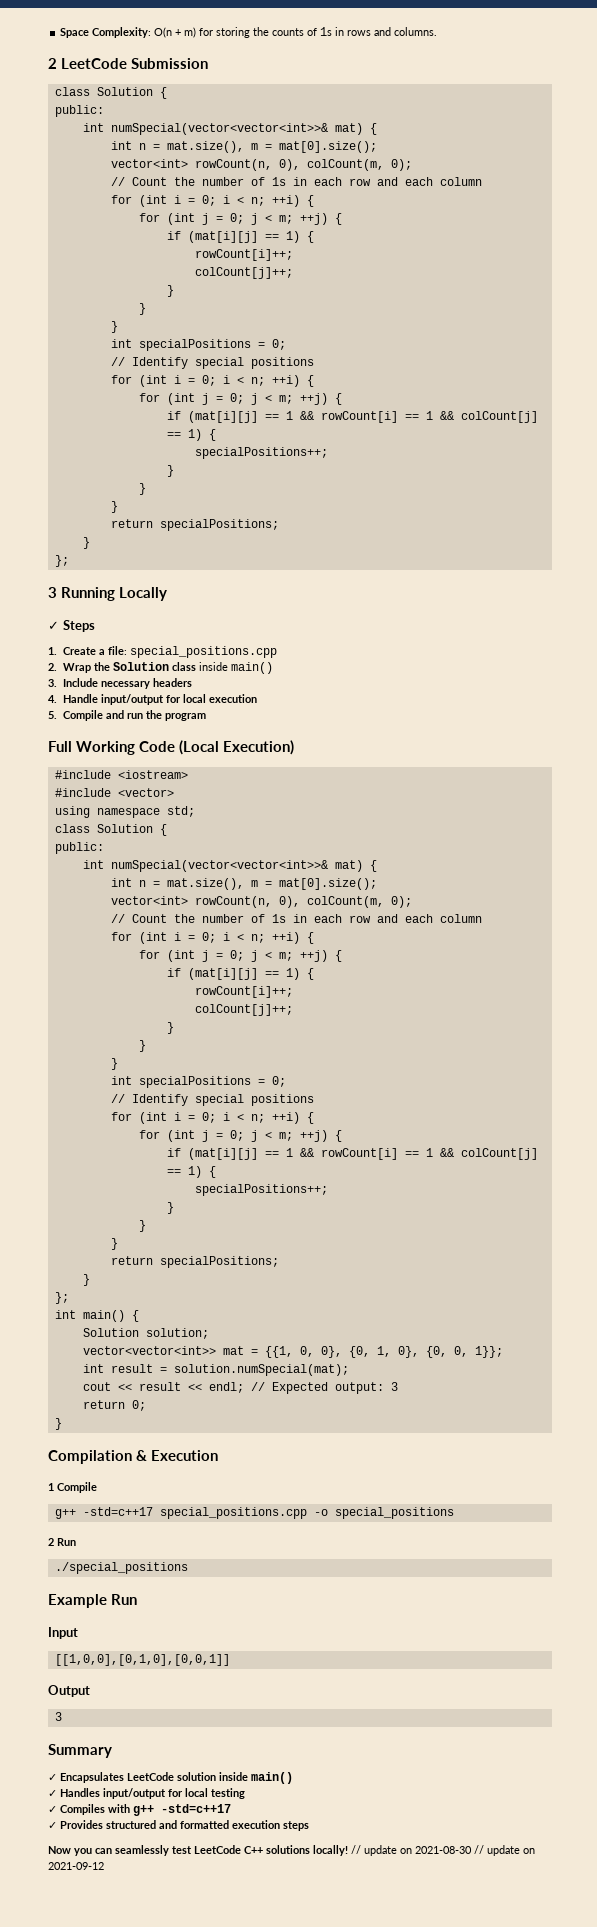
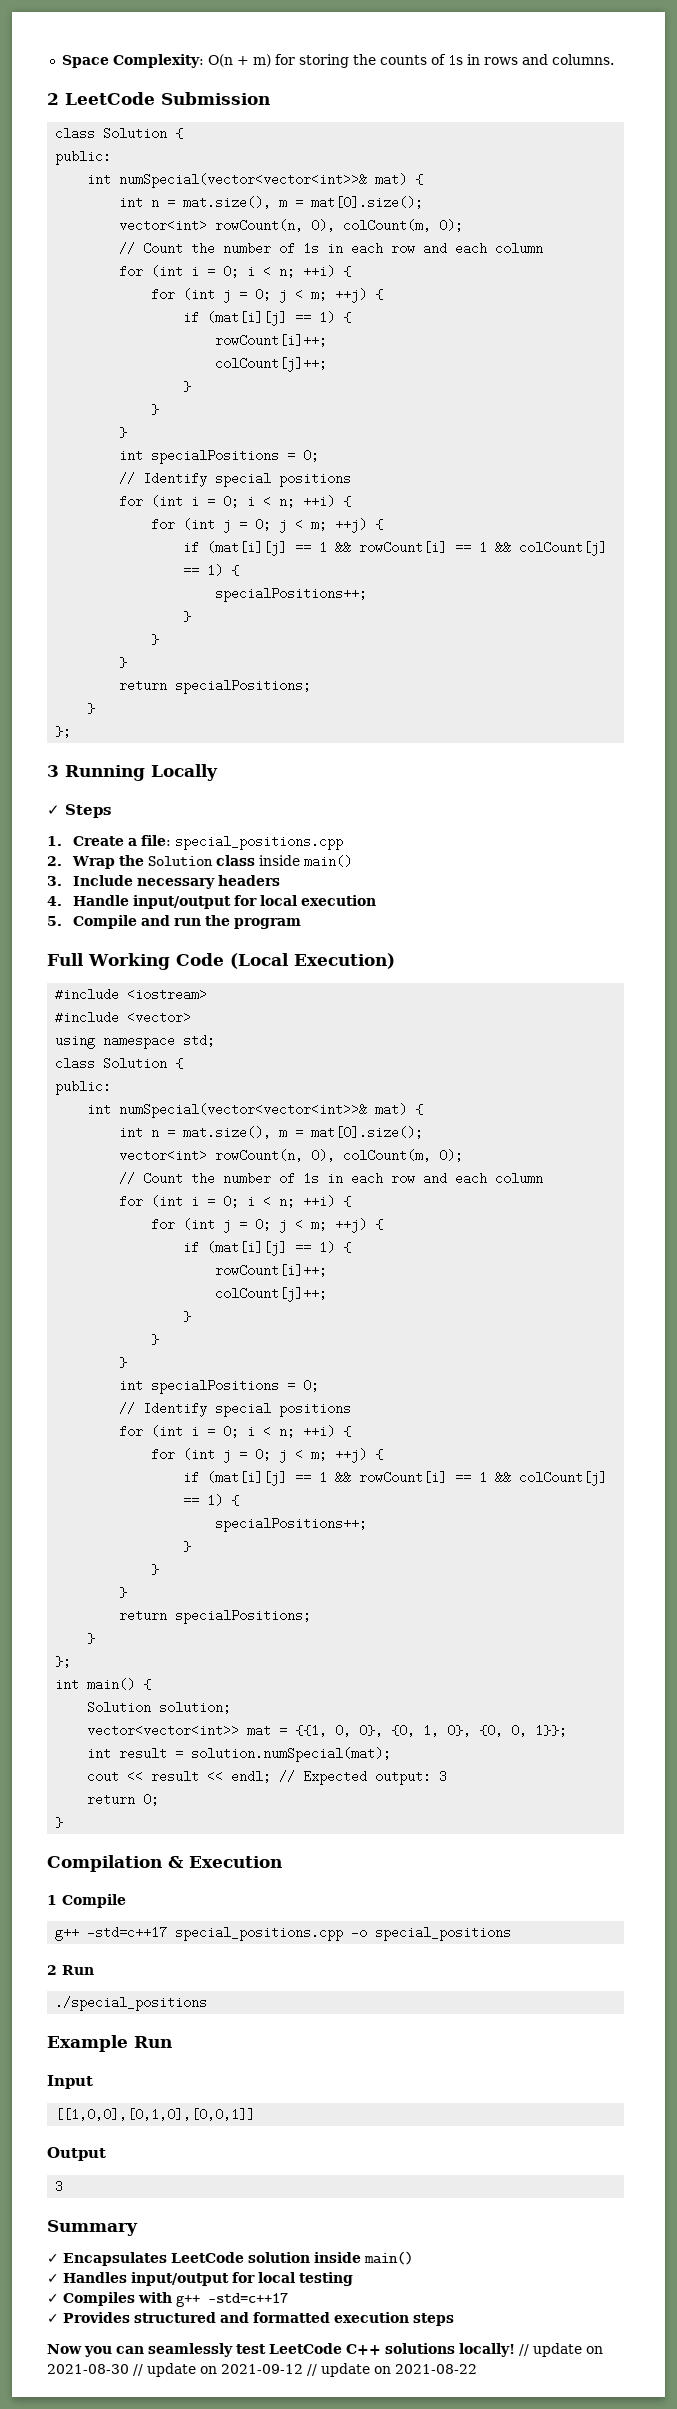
(104, 1866) none -> [307,2363,477,2377] // update on 2021-08-22

